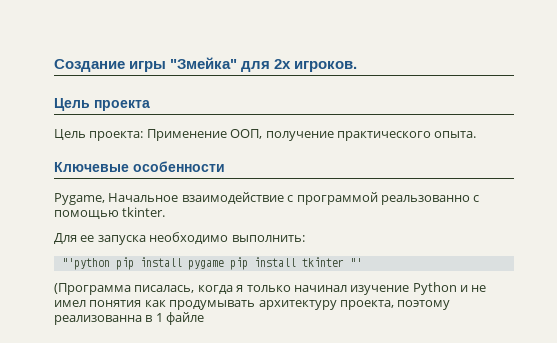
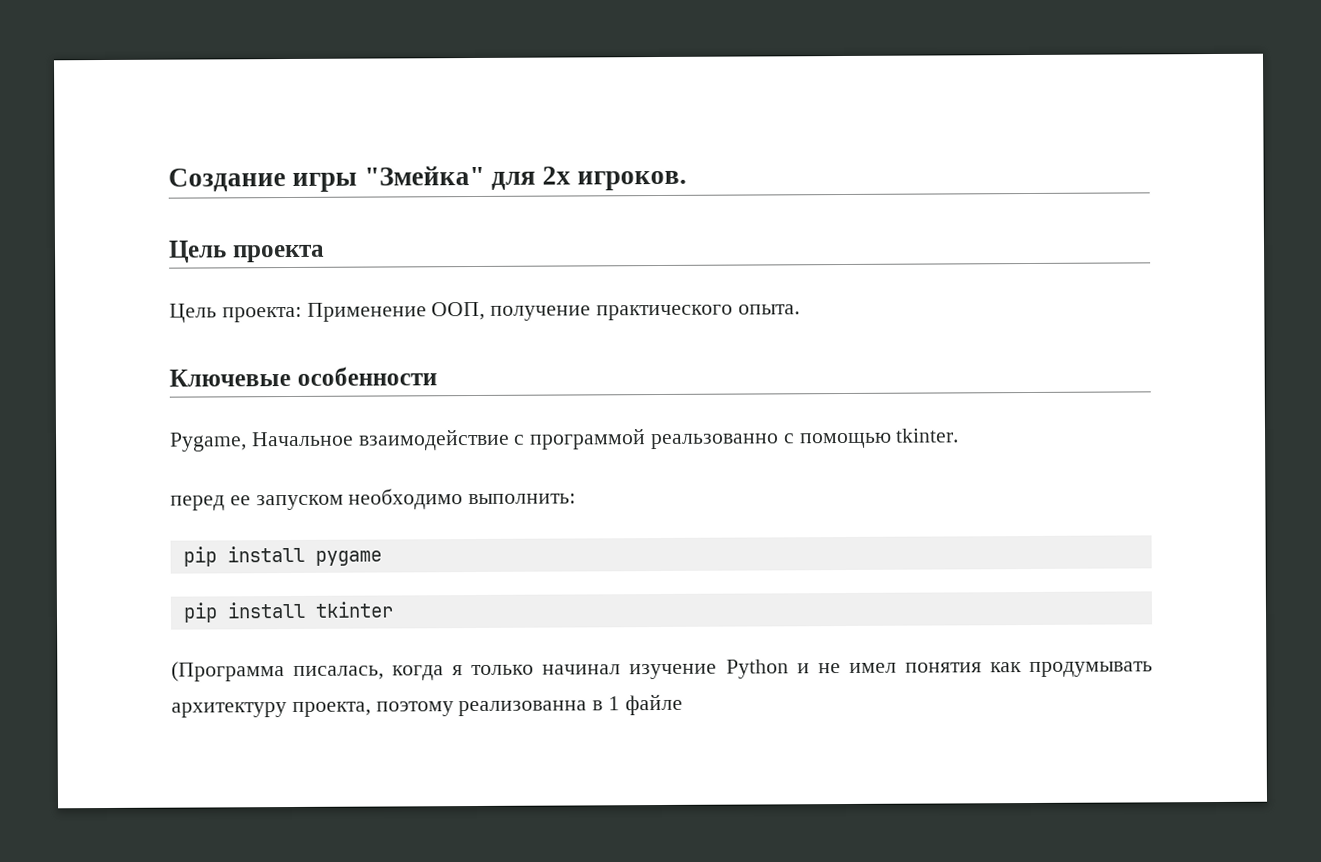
[54,233,146,245] Для ее запуска -> [170,494,344,511] перед ее запуском
[61,258,110,270] "'python -> (577, 499) none
(224, 265) none -> (382, 558) //
[349,258,362,267] "' -> (394, 609) none

